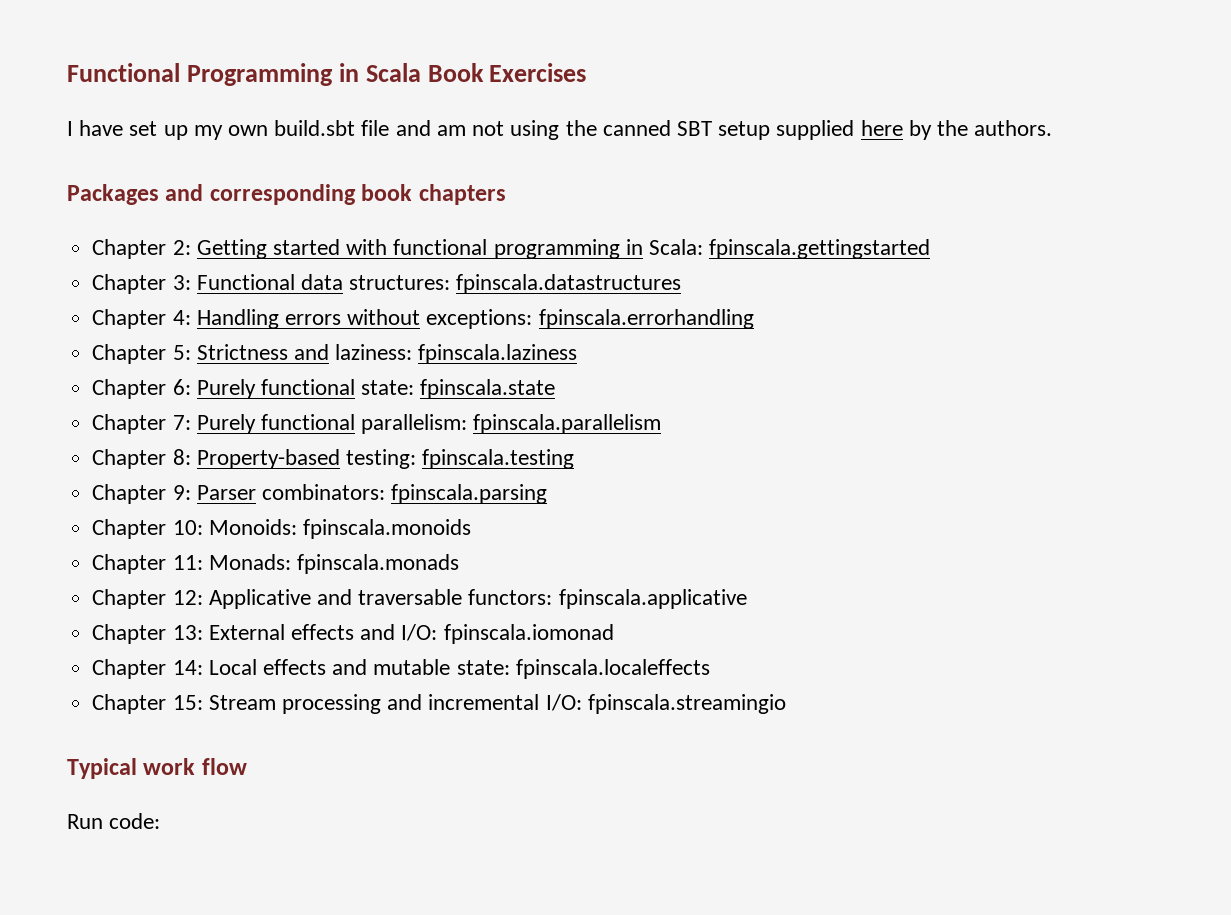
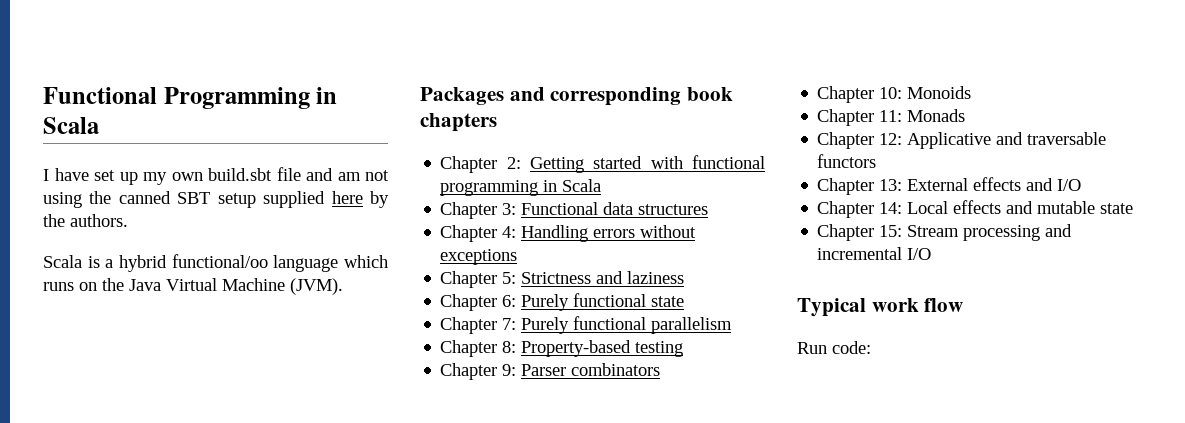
[427,63,587,82] Book Exercises -> (99, 125) none
(1053, 128) none -> [43,254,388,272] [43,278,343,295] // Scala is a hybrid functional/oo language which runs on the Java Virtual Machine (JVM).
[648,239,931,259] Scala: fpinscala.gettingstarted -> [562,179,602,192] Scala
[349,274,682,294] structures: fpinscala.datastructures -> [638,204,709,215] structures
[426,309,754,329] exceptions: fpinscala.errorhandling -> [440,249,518,265] exceptions
[335,344,578,364] laziness: fpinscala.laziness -> [627,271,685,284] laziness
[361,379,556,399] state: fpinscala.state -> [651,296,685,307] state
[361,414,662,434] parallelism: fpinscala.parallelism -> [651,317,733,334] parallelism
[345,449,575,469] testing: fpinscala.testing -> [635,341,684,357] testing
[261,484,548,504] combinators: fpinscala.parsing -> [571,363,661,376] combinators
[208,519,471,539] Monoids: fpinscala.monoids -> [907,86,972,99] Monoids
[208,554,459,574] Monads: fpinscala.monads -> [907,109,966,122] Monads
[468,589,747,609] functors: fpinscala.applicative -> [817,154,877,168] functors
[401,624,614,644] I/O: fpinscala.iomonad -> [1057,179,1082,191] I/O
[456,659,710,679] state: fpinscala.localeffects -> [1100,203,1134,214] state
[545,694,786,714] I/O: fpinscala.streamingio -> [907,248,932,260] I/O

